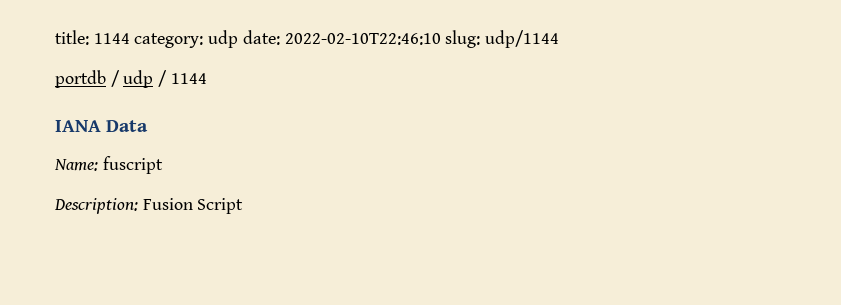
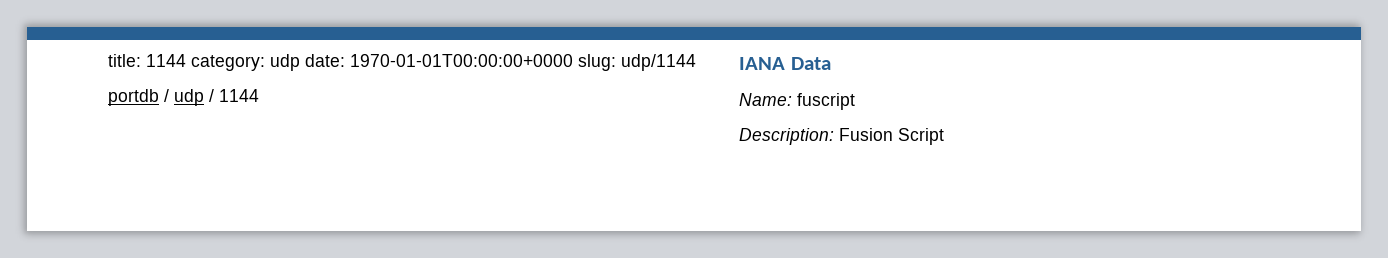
[284,33,441,45] 2022-02-10T22:46:10 -> [350,54,573,67] 1970-01-01T00:00:00+0000

